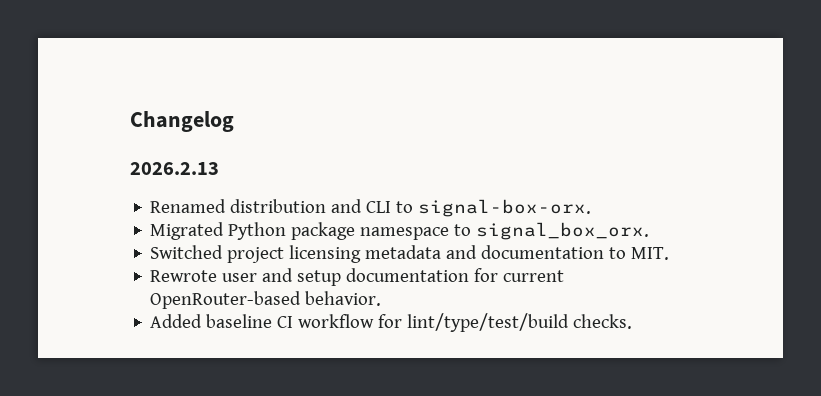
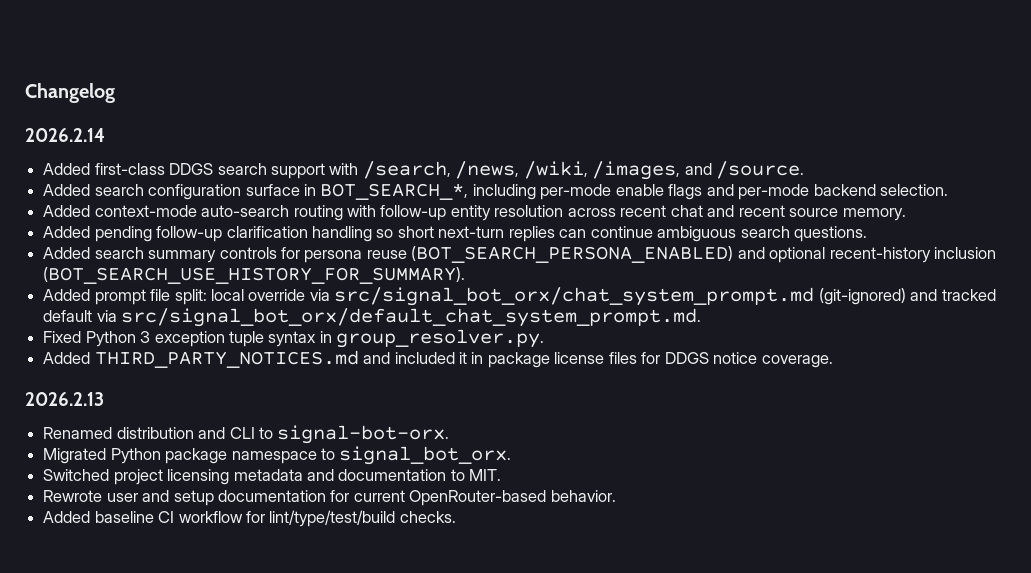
(234, 121) none -> [25,128,105,142] [43,161,805,180] [43,183,949,200] [43,205,906,221] [43,226,868,242] [43,246,997,263] [43,267,466,284] [43,287,996,306] [43,308,702,327] [43,329,545,348] [43,350,833,368] // 2026.2.14 // Added first-class DDGS search support with /search, /news, /wiki, /images, and /source. // Added search configuration surface in BOT_SEARCH_*, including per-mode enable flags and per-mode backend selection. // Added context-mode auto-search routing with follow-up entity resolution across recent chat and recent source memory. // Added pending follow-up clarification handling so short next-turn replies can continue ambiguous search questions. // Added search summary controls for persona reuse (BOT_SEARCH_PERSONA_ENABLED) and optional recent-history inclusion (BOT_SEARCH_USE_HISTORY_FOR_SUMMARY). // Added prompt file split: local override via src/signal_bot_orx/chat_system_prompt.md (git-ignored) and tracked default via src/signal_bot_orx/default_chat_system_prompt.md. // Fixed Python 3 exception tuple syntax in group_resolver.py. // Added THIRD_PARTY_NOTICES.md and included it in package license files for DDGS notice coverage.
[418,199,592,217] signal-box-orx. -> [277,425,450,444] signal-bot-orx.
[476,222,650,240] signal_box_orx. -> [339,446,512,465] signal_bot_orx.

